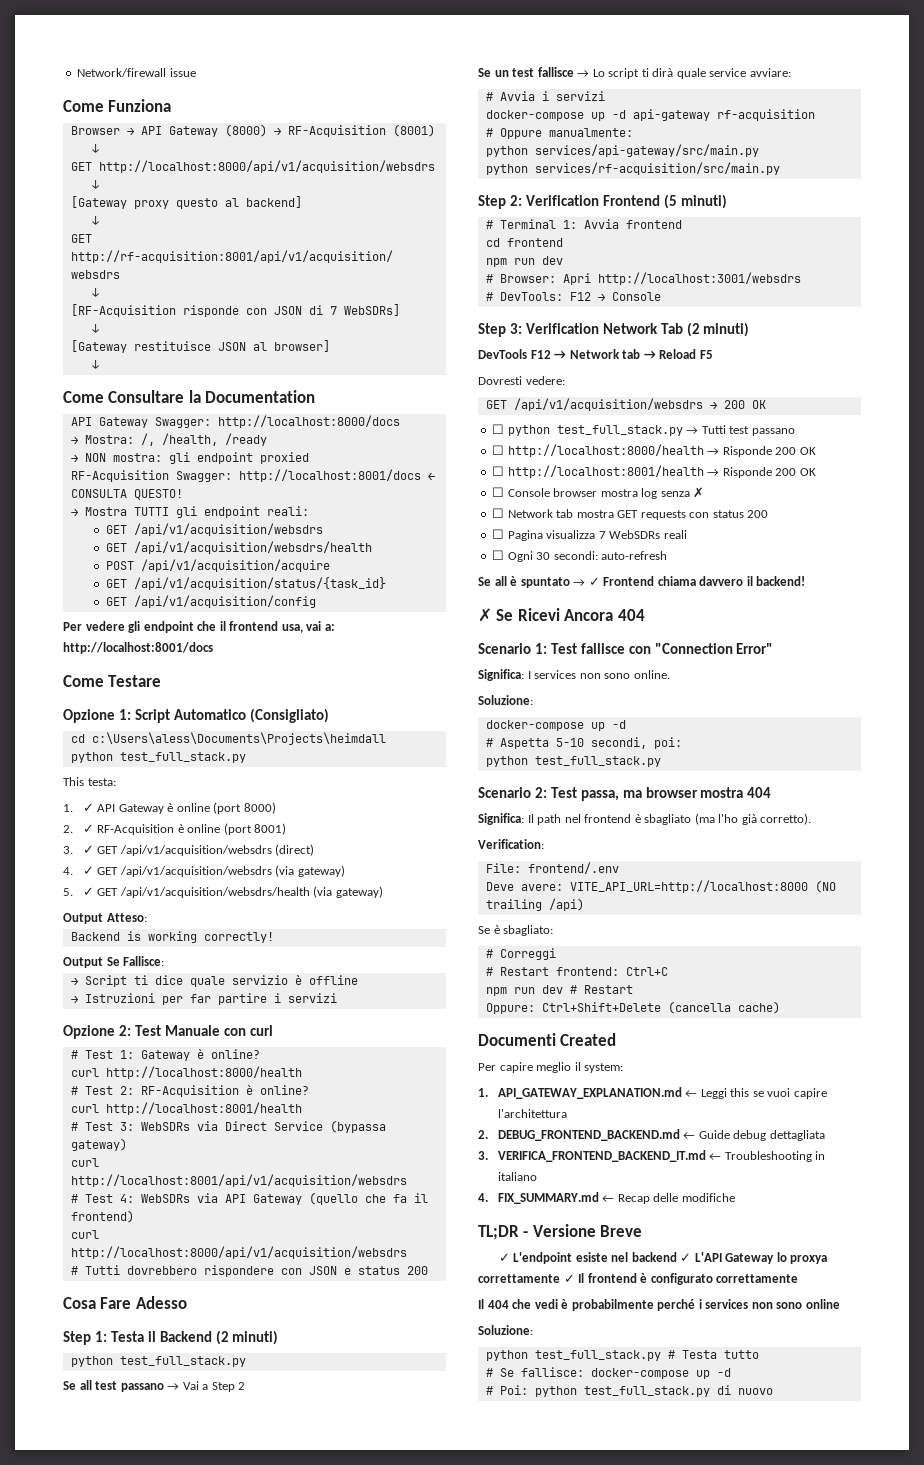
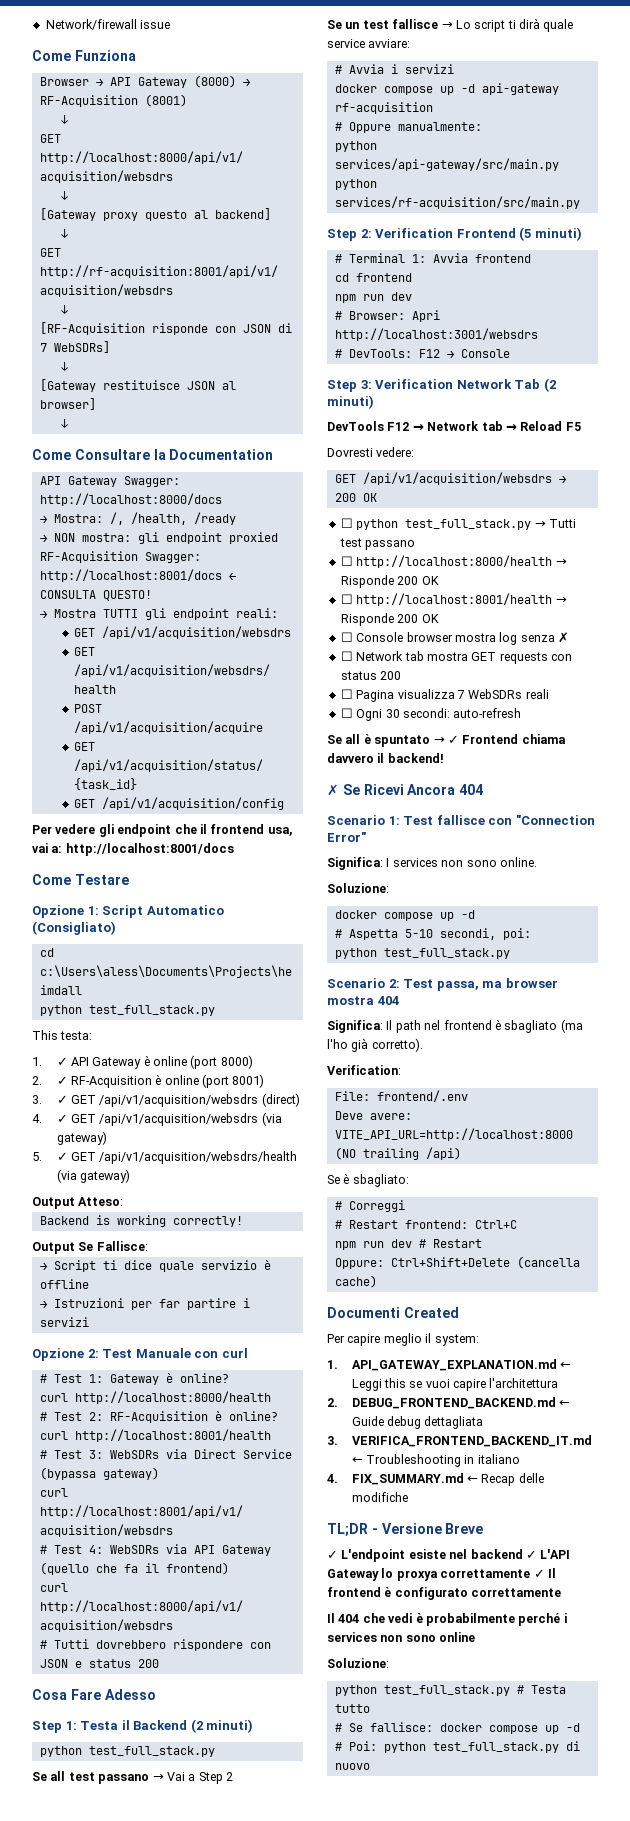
[485,110,584,121] docker-compose -> [334,84,433,95] docker compose
[485,720,584,731] docker-compose -> [334,910,433,921] docker compose
[590,1368,689,1379] docker-compose -> [439,1723,538,1734] docker compose

